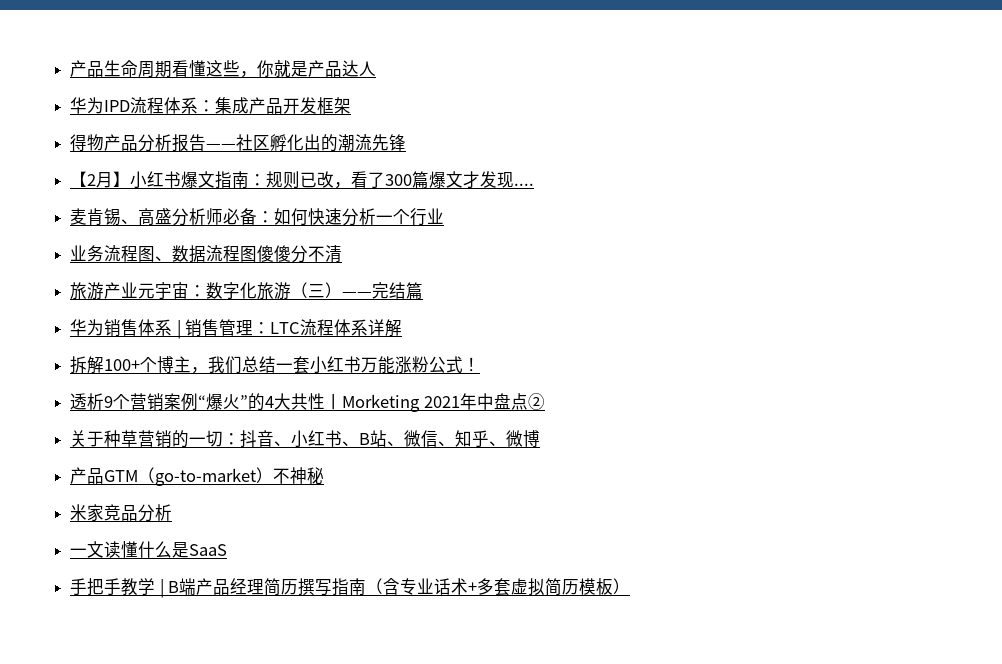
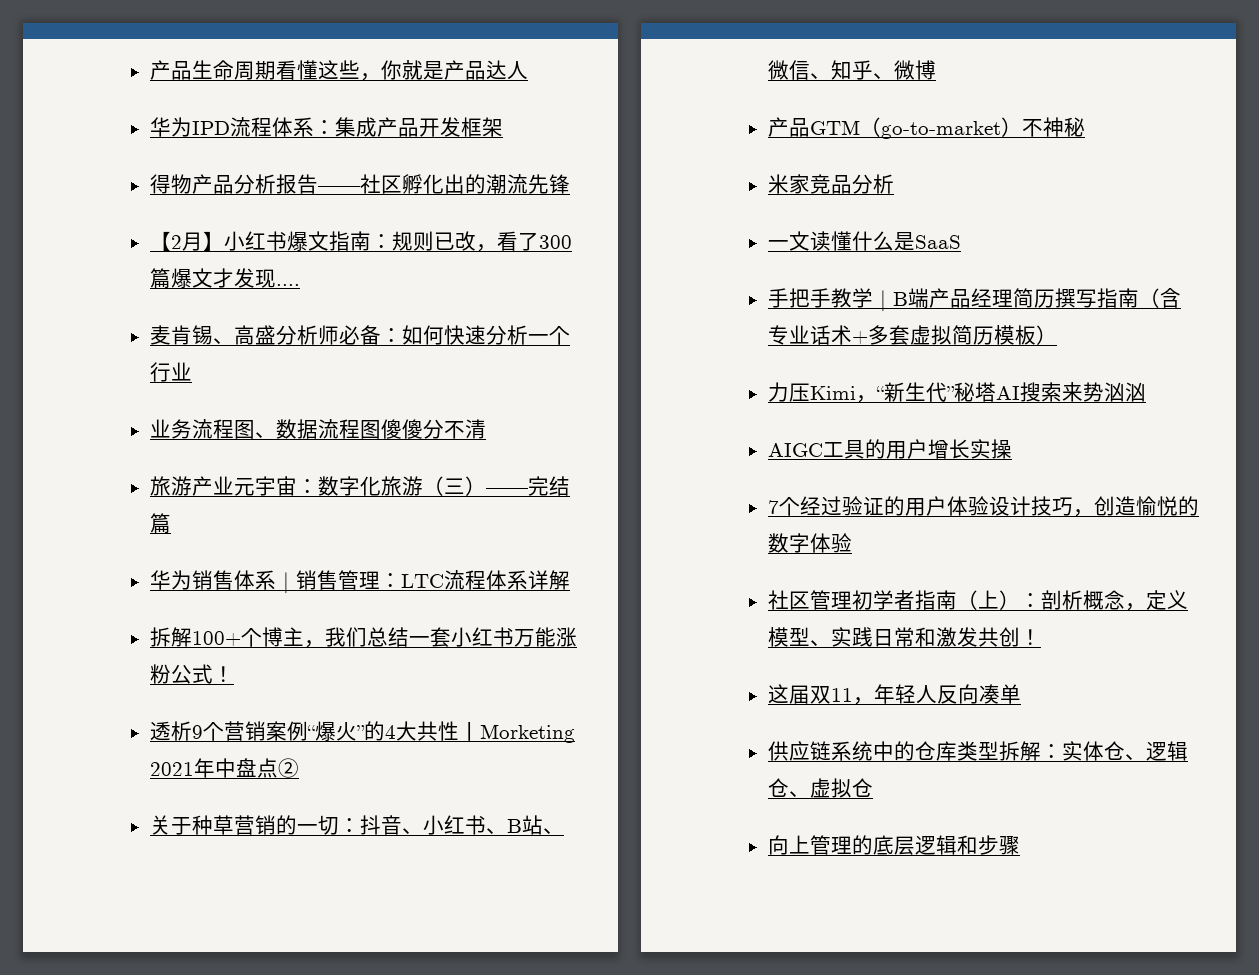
(631, 586) none -> [767,382,1146,403] [767,439,1012,459] [767,496,1199,517] [767,533,852,553] [767,590,1188,611] [767,627,1041,647] [767,684,1021,705] [767,741,1188,761] [767,778,873,798] [767,835,1020,855] // 力压Kimi，“新生代”秘塔AI搜索来势汹汹 // AIGC工具的用户增长实操 // 7个经过验证的用户体验设计技巧，创造愉悦的数字体验 // 社区管理初学者指南（上）：剖析概念，定义模型、实践日常和激发共创！ // 这届双11，年轻人反向凑单 // 供应链系统中的仓库类型拆解：实体仓、逻辑仓、虚拟仓 // 向上管理的底层逻辑和步骤

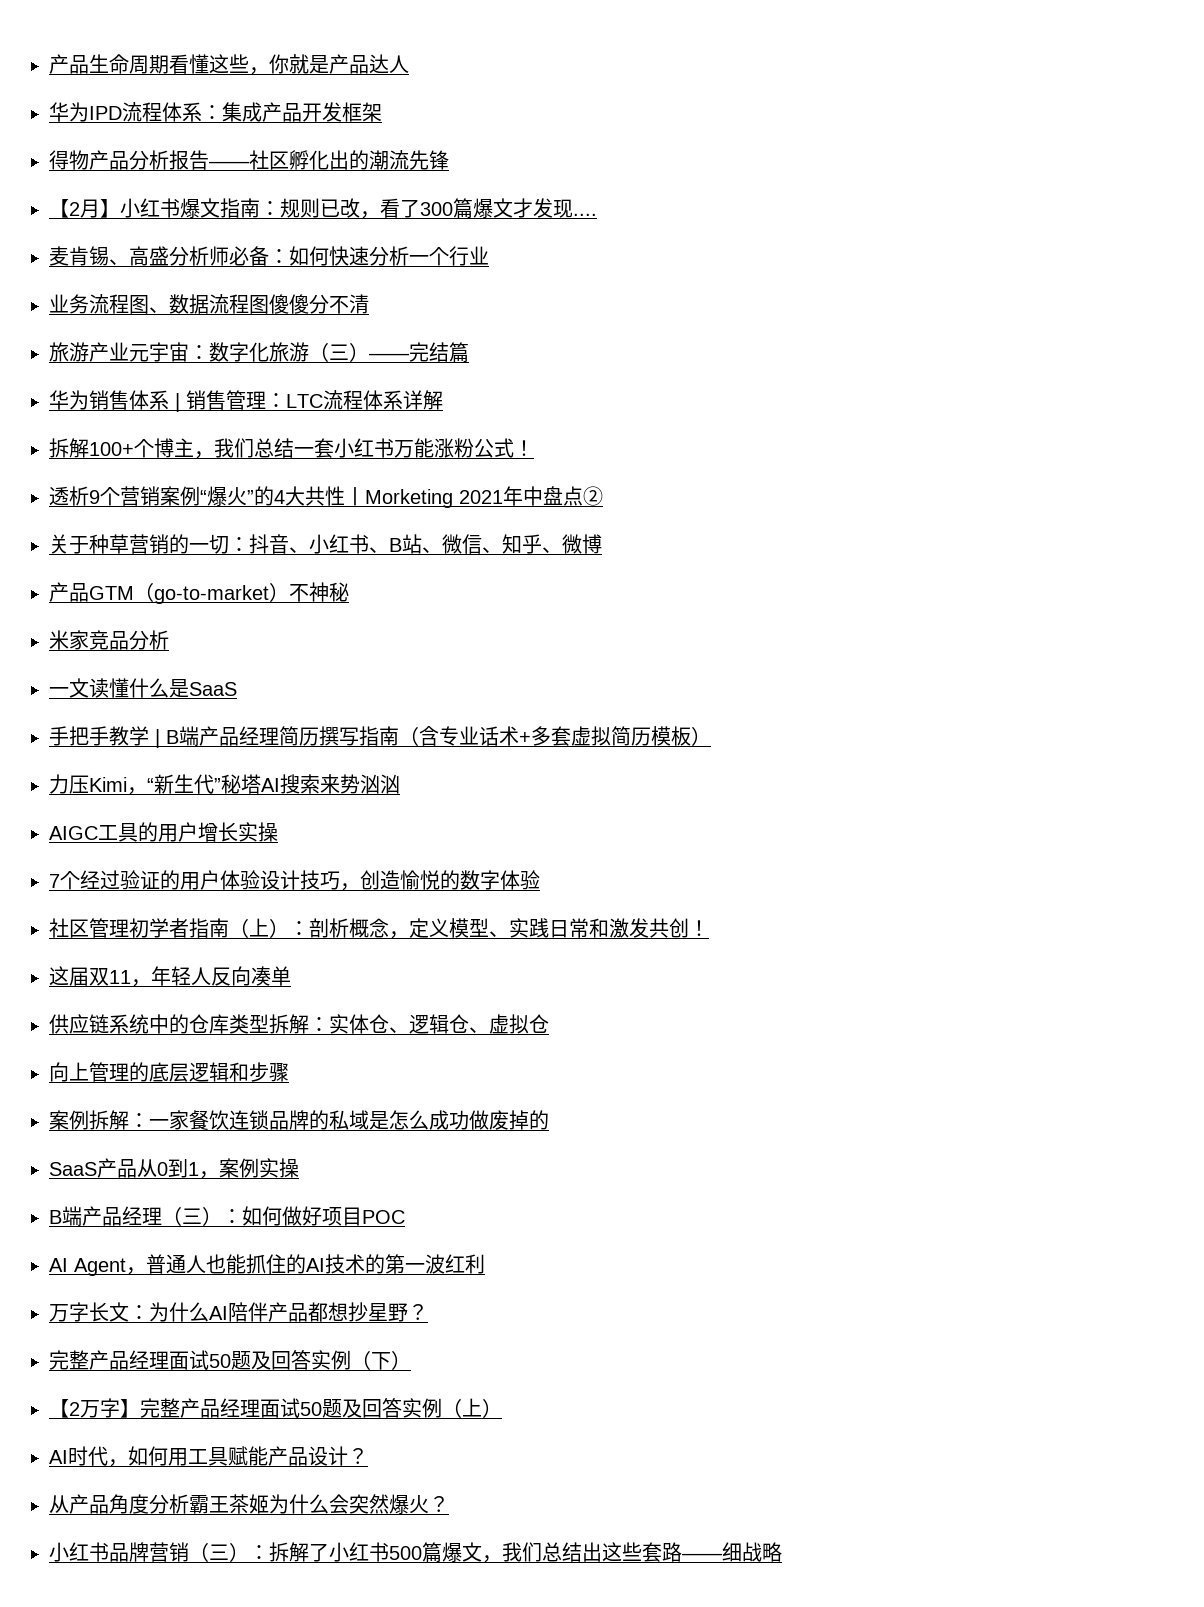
(1020, 845) none -> [49,1110,549,1130] [49,1158,299,1179] [49,1206,405,1226] [49,1254,485,1276] [49,1302,428,1322] [49,1350,411,1370] [49,1398,502,1418] [49,1446,368,1467] [49,1494,449,1515] [49,1542,782,1563] // 案例拆解：一家餐饮连锁品牌的私域是怎么成功做废掉的 // SaaS产品从0到1，案例实操 // B端产品经理（三）：如何做好项目POC // AI Agent，普通人也能抓住的AI技术的第一波红利 // 万字长文：为什么AI陪伴产品都想抄星野？ // 完整产品经理面试50题及回答实例（下） // 【2万字】完整产品经理面试50题及回答实例（上） // AI时代，如何用工具赋能产品设计？ // 从产品角度分析霸王茶姬为什么会突然爆火？ // 小红书品牌营销（三）：拆解了小红书500篇爆文，我们总结出这些套路——细战略

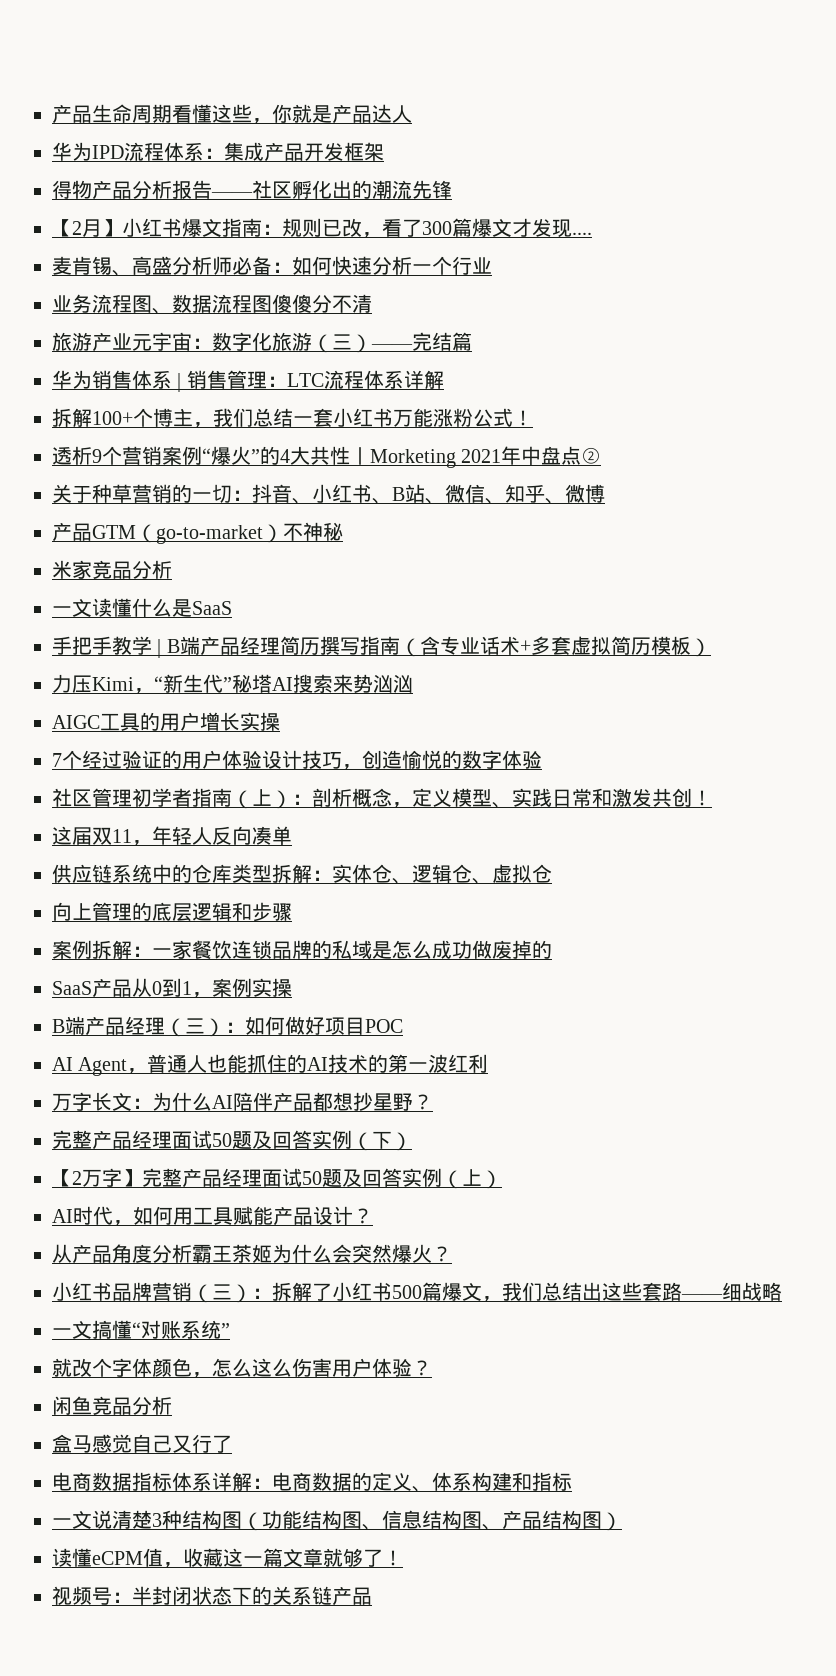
(782, 1552) none -> [52,1320,230,1339] [52,1358,432,1378] [52,1396,172,1415] [52,1434,232,1453] [52,1472,572,1492] [52,1510,622,1531] [52,1548,403,1568] [52,1586,372,1606] // 一文搞懂“对账系统” // 就改个字体颜色，怎么这么伤害用户体验？ // 闲鱼竞品分析 // 盒马感觉自己又行了 // 电商数据指标体系详解：电商数据的定义、体系构建和指标 // 一文说清楚3种结构图（功能结构图、信息结构图、产品结构图） // 读懂eCPM值，收藏这一篇文章就够了！ // 视频号：半封闭状态下的关系链产品

